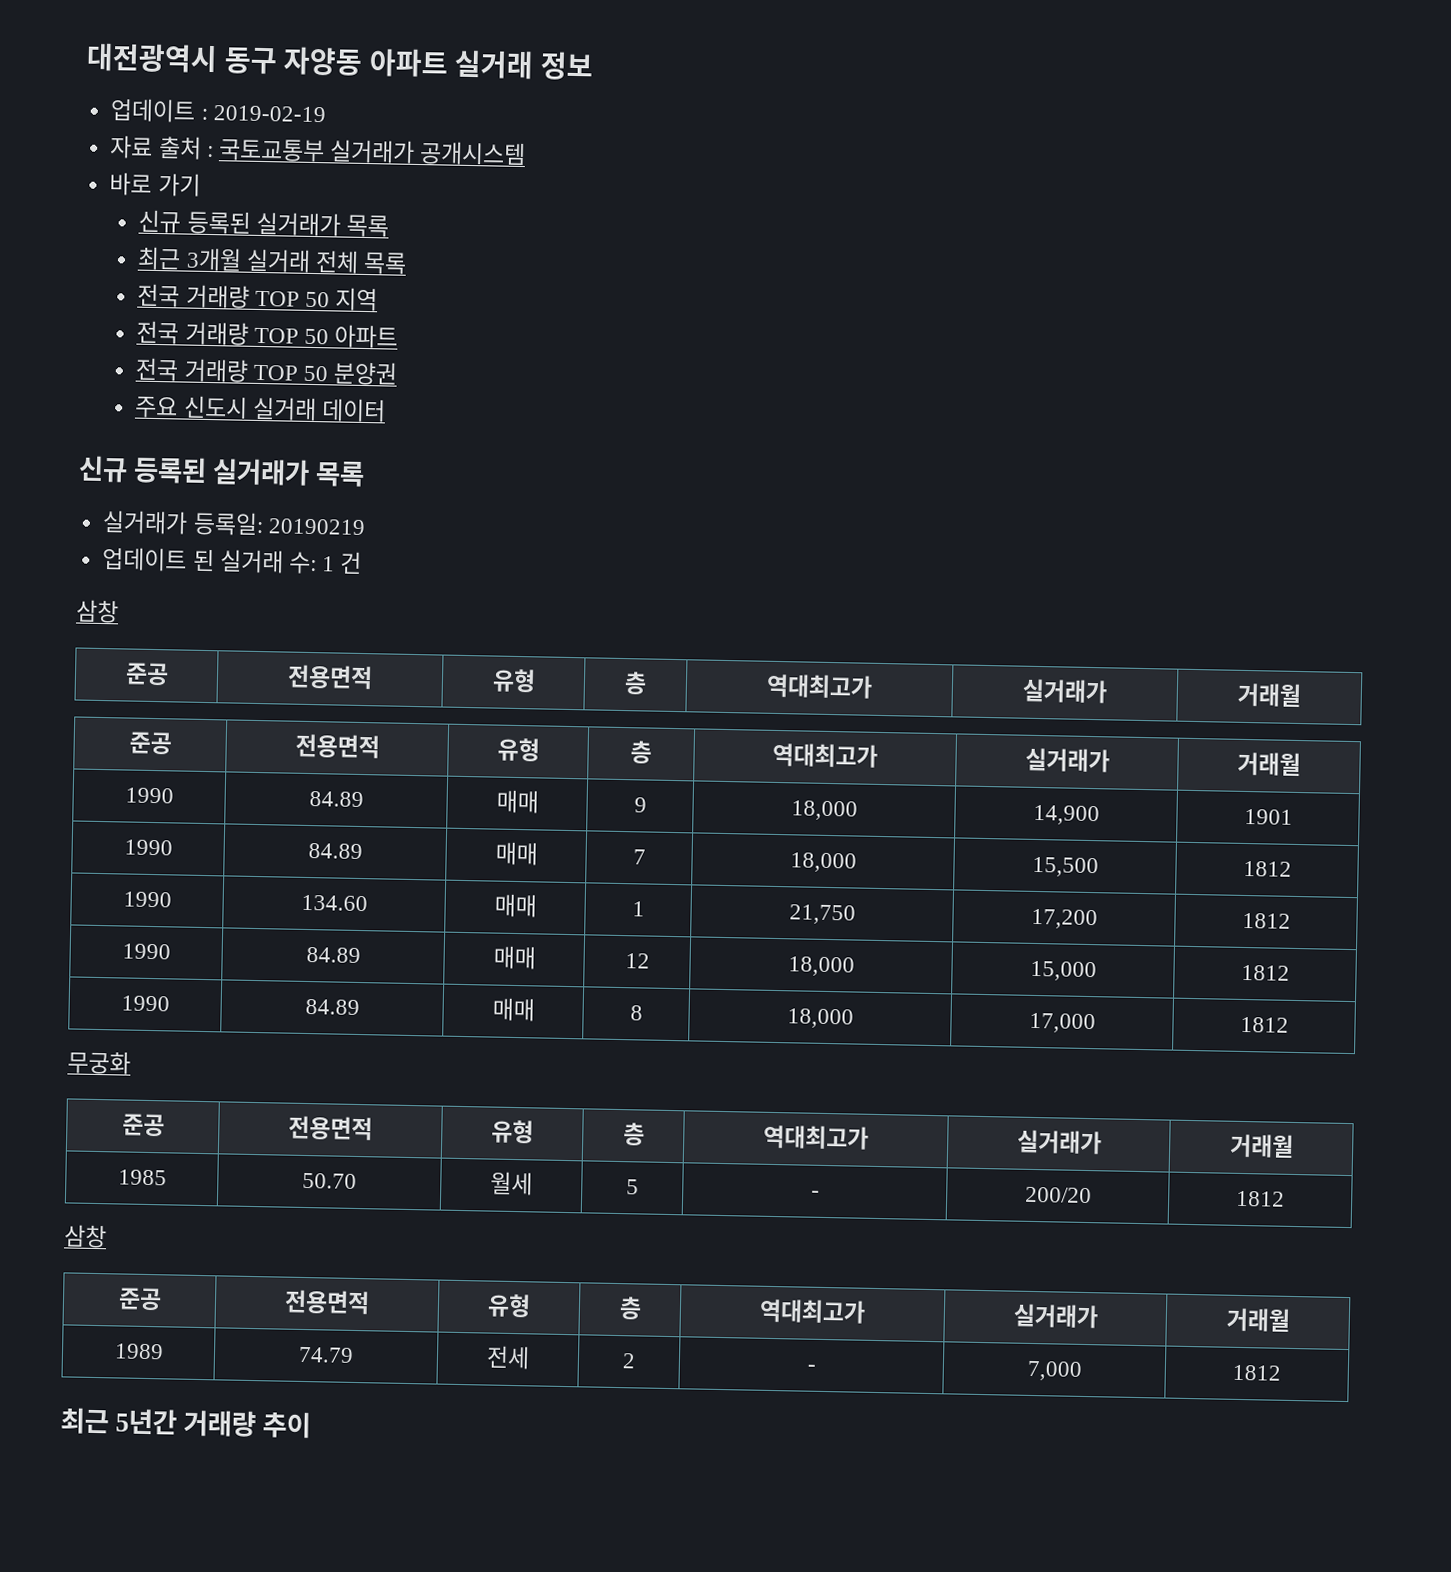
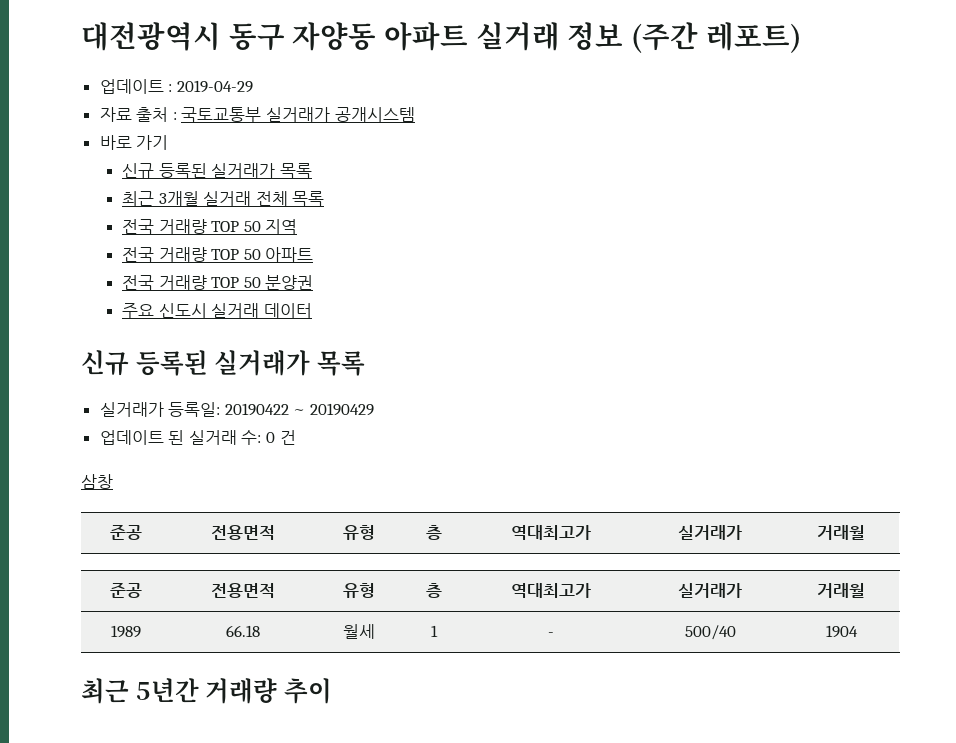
(594, 66) none -> [631,22,801,53] (주간 레포트)
[212,105,326,123] 2019-02-19 -> [176,80,253,93] 2019-04-29
[267,518,366,536] 20190219 -> [224,403,375,416] 20190422 ~ 20190429
[322,556,336,572] 1 -> [266,432,276,443] 0
[124,787,174,804] [308,791,364,808] [495,789,539,814] [633,797,647,813] [790,800,858,821] [1032,804,1100,826] [1243,808,1293,825] [123,839,173,856] [307,842,363,860] [494,841,538,866] [632,849,646,865] [789,852,857,873] [1031,856,1099,878] [1242,860,1292,877] [122,891,172,908] [300,894,368,912] [493,893,537,918] [631,901,645,917] [788,904,856,925] [1030,908,1098,930] [1241,912,1291,929] [121,943,171,960] [305,946,361,964] [492,945,536,970] [624,953,650,969] [787,956,855,977] [1029,960,1097,982] [1240,964,1290,981] [120,995,170,1012] [304,998,360,1016] [491,997,535,1022] [629,1005,643,1021] [786,1008,854,1029] [1028,1012,1096,1034] [1239,1016,1289,1033] [67,1050,131,1075] [121,1113,165,1137] [288,1115,373,1141] [491,1119,534,1144] [622,1122,645,1146] [763,1124,869,1150] [1016,1129,1102,1155] [1228,1133,1294,1158] [117,1169,167,1186] [302,1172,357,1189] [490,1171,533,1196] [626,1179,639,1195] [810,1190,820,1198] [1024,1186,1092,1204] [1235,1190,1285,1207] [64,1224,107,1249] [117,1287,162,1311] [284,1289,370,1315] [487,1293,531,1318] [618,1296,642,1320] [759,1298,866,1324] [1012,1303,1099,1329] [1225,1307,1291,1332] [113,1343,164,1360] [298,1346,354,1363] [486,1345,530,1370] [622,1353,636,1369] [806,1364,816,1372] [1026,1360,1083,1381] [1231,1364,1281,1381] 1990 | 84.89 | 매매 | 9 | 18,000 | 14,900 | 1901 // 1990 | 84.89 | 매매 | 7 | 18,000 | 15,500 | 1812 // 1990 | 134.60 | 매매 | 1 | 21,750 | 17,200 | 1812 // 1990 | 84.89 | 매매 | 12 | 18,000 | 15,000 | 1812 // 1990 | 84.89 | 매매 | 8 | 18,000 | 17,000 | 1812 // 무궁화 // 준공 | 전용면적 | 유형 | 층 | 역대최고가 | 실거래가 | 거래월 // 1985 | 50.70 | 월세 | 5 | - | 200/20 | 1812 // 삼창 // 준공 | 전용면적 | 유형 | 층 | 역대최고가 | 실거래가 | 거래월 // 1989 | 74.79 | 전세 | 2 | - | 7,000 | 1812 -> [111,625,141,638] [225,625,260,637] [343,624,375,639] [431,625,438,637] [548,632,554,637] [684,625,736,640] [825,625,858,638] 1989 | 66.18 | 월세 | 1 | - | 500/40 | 1904

